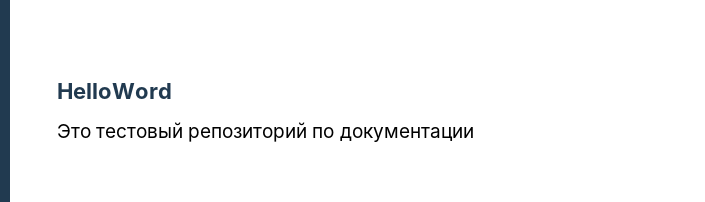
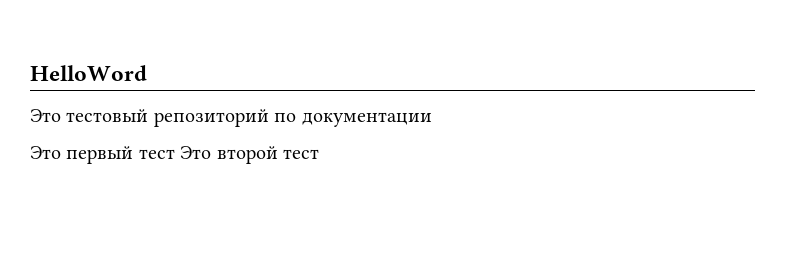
(474, 134) none -> [30,146,319,164] // Это первый тест Это второй тест

